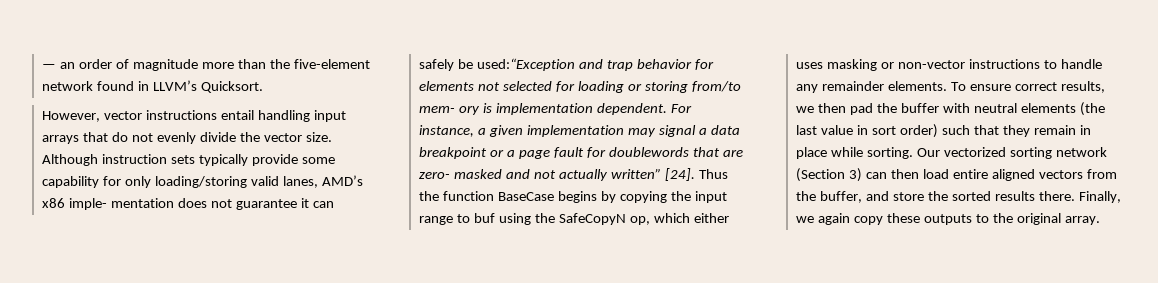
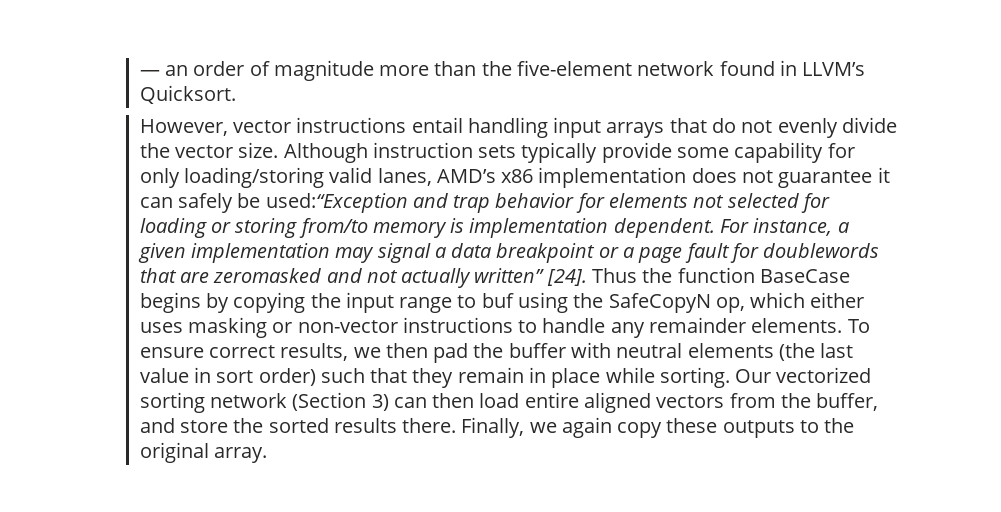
[69,198,175,210] imple- mentation -> [538,167,687,188] implementation
[419,105,481,115] mem- ory -> [372,222,447,238] memory
[419,169,503,179] zero- masked -> [213,268,322,283] zeromasked

